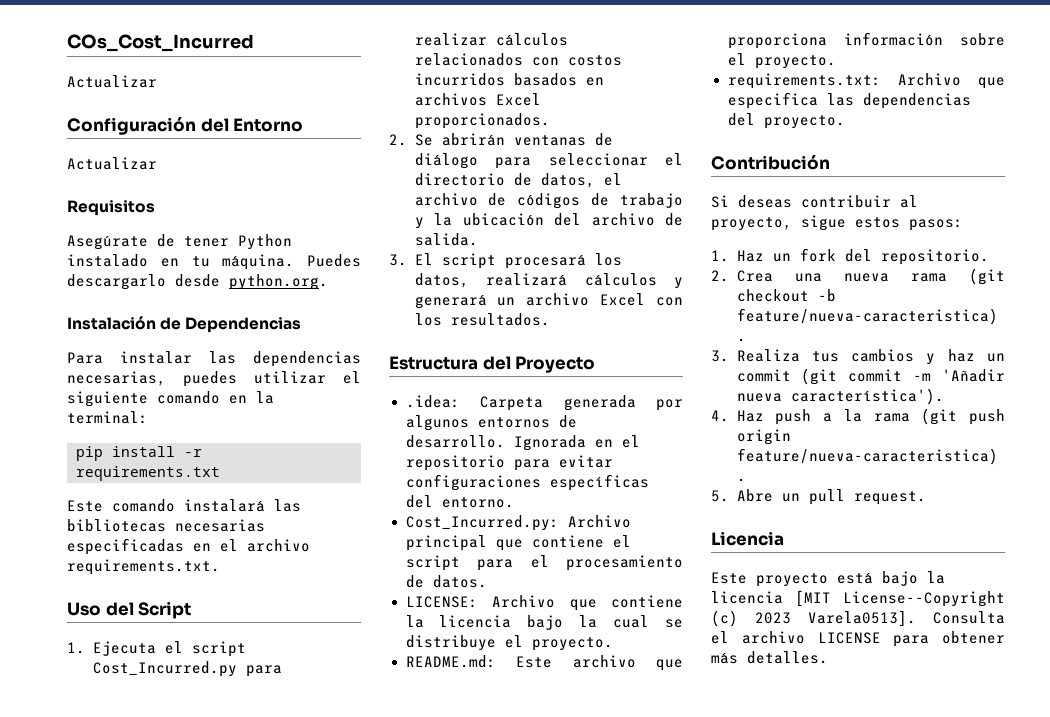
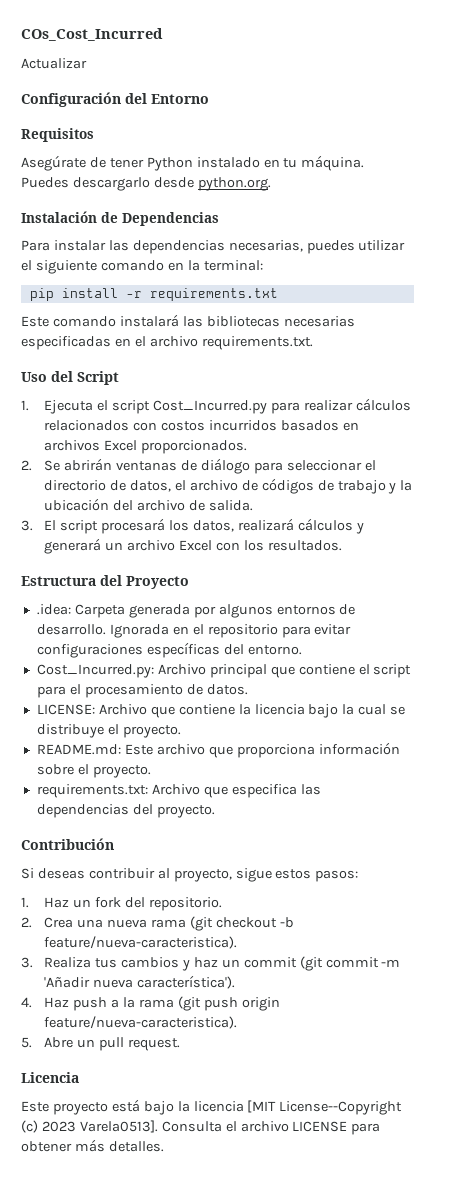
[67,157,157,170] // Actualizar -> (209, 99) none

